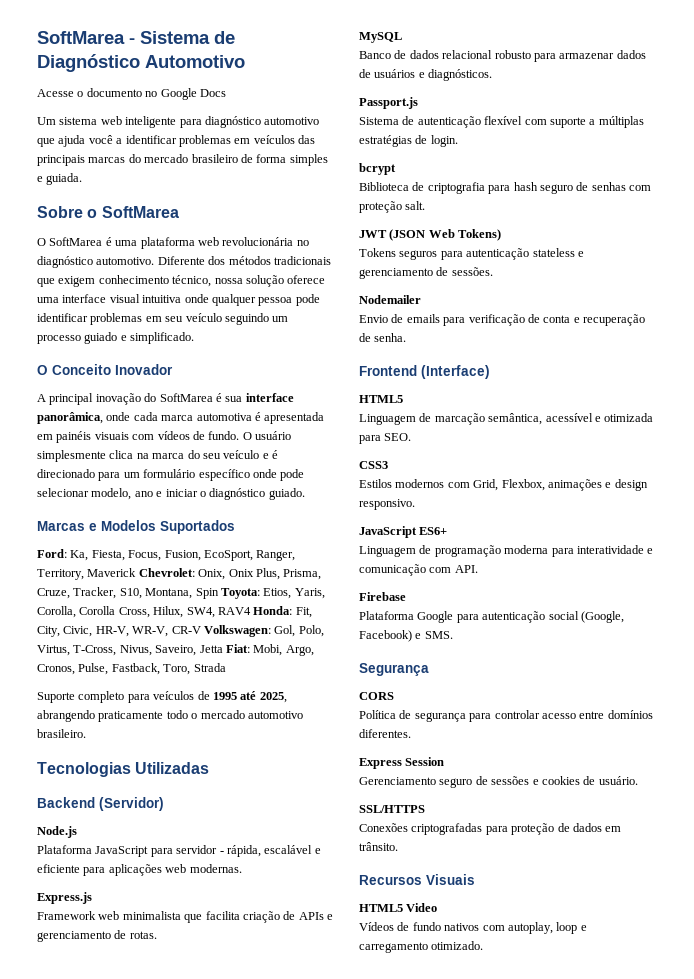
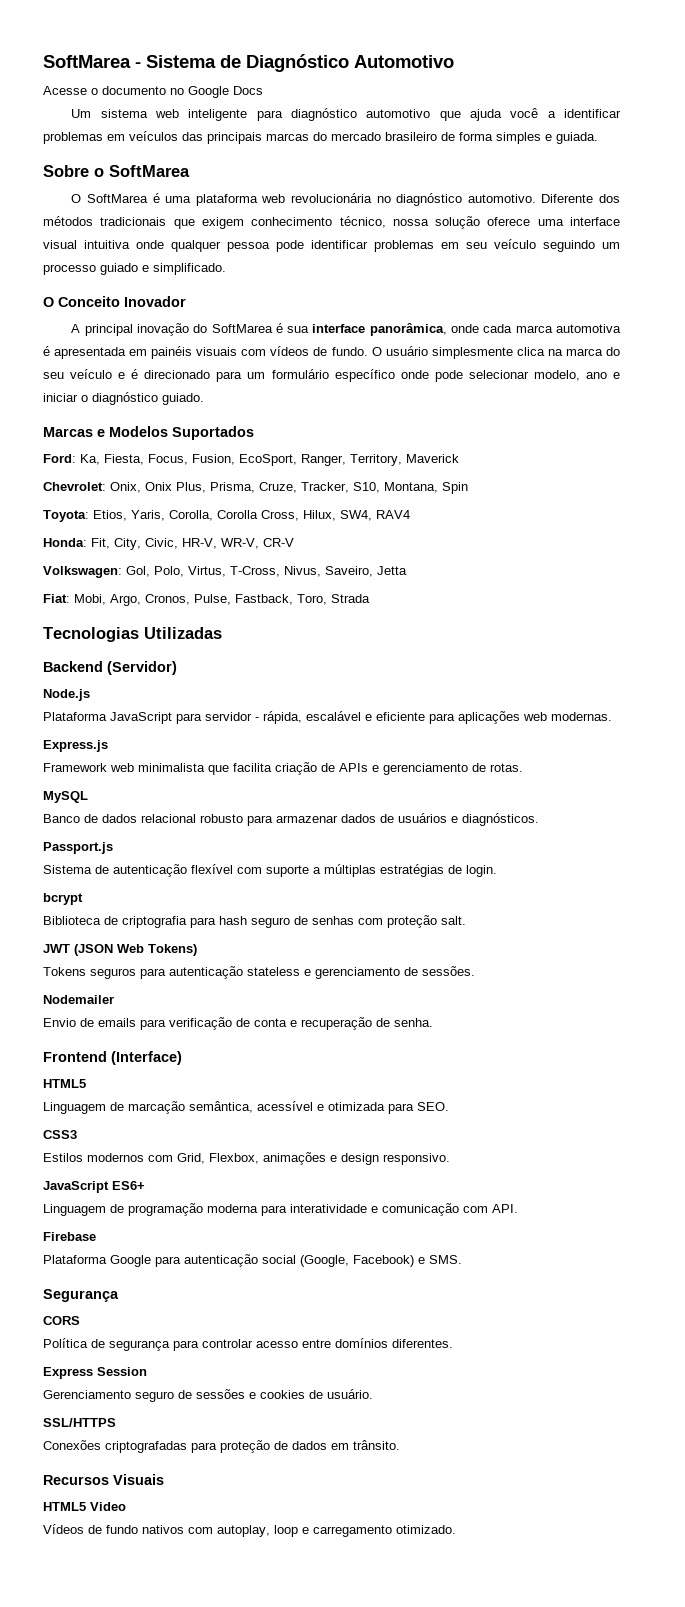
(137, 572) none -> (459, 458) //
(219, 593) none -> (468, 488) //
(251, 611) none -> (410, 514) //
(201, 630) none -> (294, 542) //
(223, 649) none -> (407, 570) //
[37,691,287,703] [37,710,303,722] [37,729,86,738] // Suporte completo para veículos de 1995 até 2025, abrangendo praticamente todo o mercado automotivo brasileiro. -> (370, 598) none

